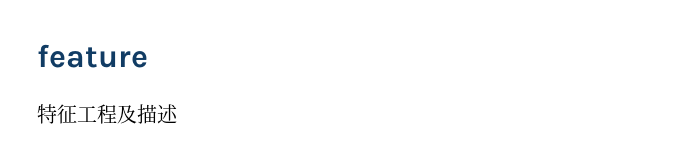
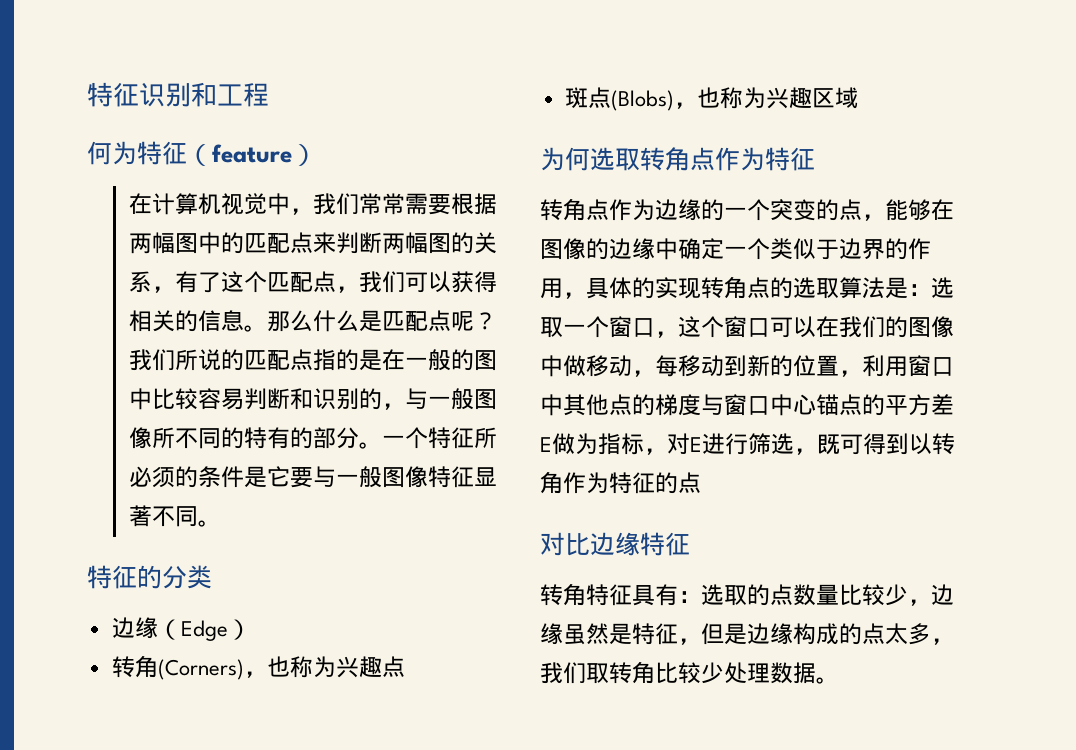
[37,44,148,68] [37,104,178,124] feature // 特征工程及描述 -> [87,82,269,107] [87,141,317,166] [128,193,497,215] [128,232,497,254] [128,271,497,293] [128,310,497,332] [128,349,497,371] [128,388,497,410] [128,427,497,449] [128,466,497,488] [128,505,221,527] [87,565,212,589] [111,617,251,641] [111,655,405,680] [564,87,858,111] [540,147,815,171] [540,198,954,221] [540,238,931,260] [540,276,954,299] [540,316,954,338] [540,355,954,377] [540,394,954,416] [540,433,955,455] [540,471,701,494] [540,532,690,556] [540,583,954,606] [540,623,954,645] [540,661,839,684] 特征识别和工程 // 何为特征（feature） // 在计算机视觉中，我们常常需要根据两幅图中的匹配点来判断两幅图的关系，有了这个匹配点，我们可以获得相关的信息。那么什么是匹配点呢？我们所说的匹配点指的是在一般的图中比较容易判断和识别的，与一般图像所不同的特有的部分。一个特征所必须的条件是它要与一般图像特征显著不同。 // 特征的分类 // 边缘（Edge） // 转角(Corners)，也称为兴趣点 // 斑点(Blobs)，也称为兴趣区域 // 为何选取转角点作为特征 // 转角点作为边缘的一个突变的点，能够在图像的边缘中确定一个类似于边界的作用，具体的实现转角点的选取算法是：选取一个窗口，这个窗口可以在我们的图像中做移动，每移动到新的位置，利用窗口中其他点的梯度与窗口中心锚点的平方差E做为指标，对E进行筛选，既可得到以转角作为特征的点 // 对比边缘特征 // 转角特征具有：选取的点数量比较少，边缘虽然是特征，但是边缘构成的点太多，我们取转角比较少处理数据。

